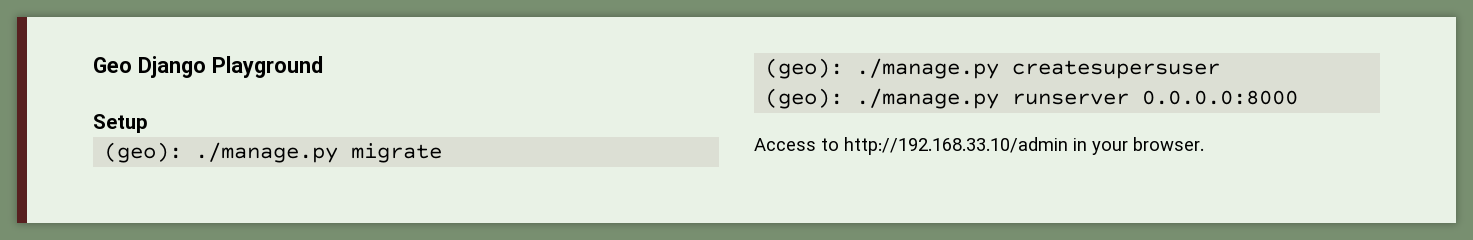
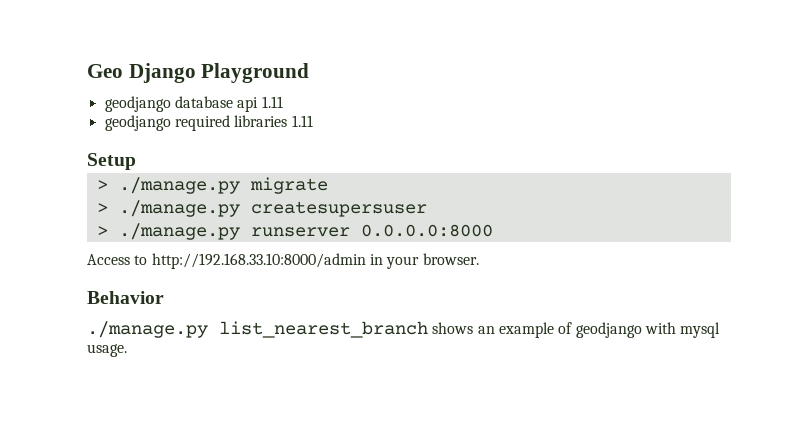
(323, 67) none -> [104,96,283,112] [104,115,313,131] // geodjango database api 1.11 // geodjango required libraries 1.11
[104,142,183,163] (geo): -> [96,180,108,190] >
[765,58,844,79] (geo): -> [96,203,108,213] >
[765,88,844,109] (geo): -> [96,226,108,236] >
[844,137,1068,155] http://192.168.33.10/admin -> [151,253,366,269] http://192.168.33.10:8000/admin
(1204, 144) none -> [87,291,164,304] [87,321,721,338] [87,344,127,357] // Behavior // ./manage.py list_nearest_branch shows an example of geodjango with mysql usage.

